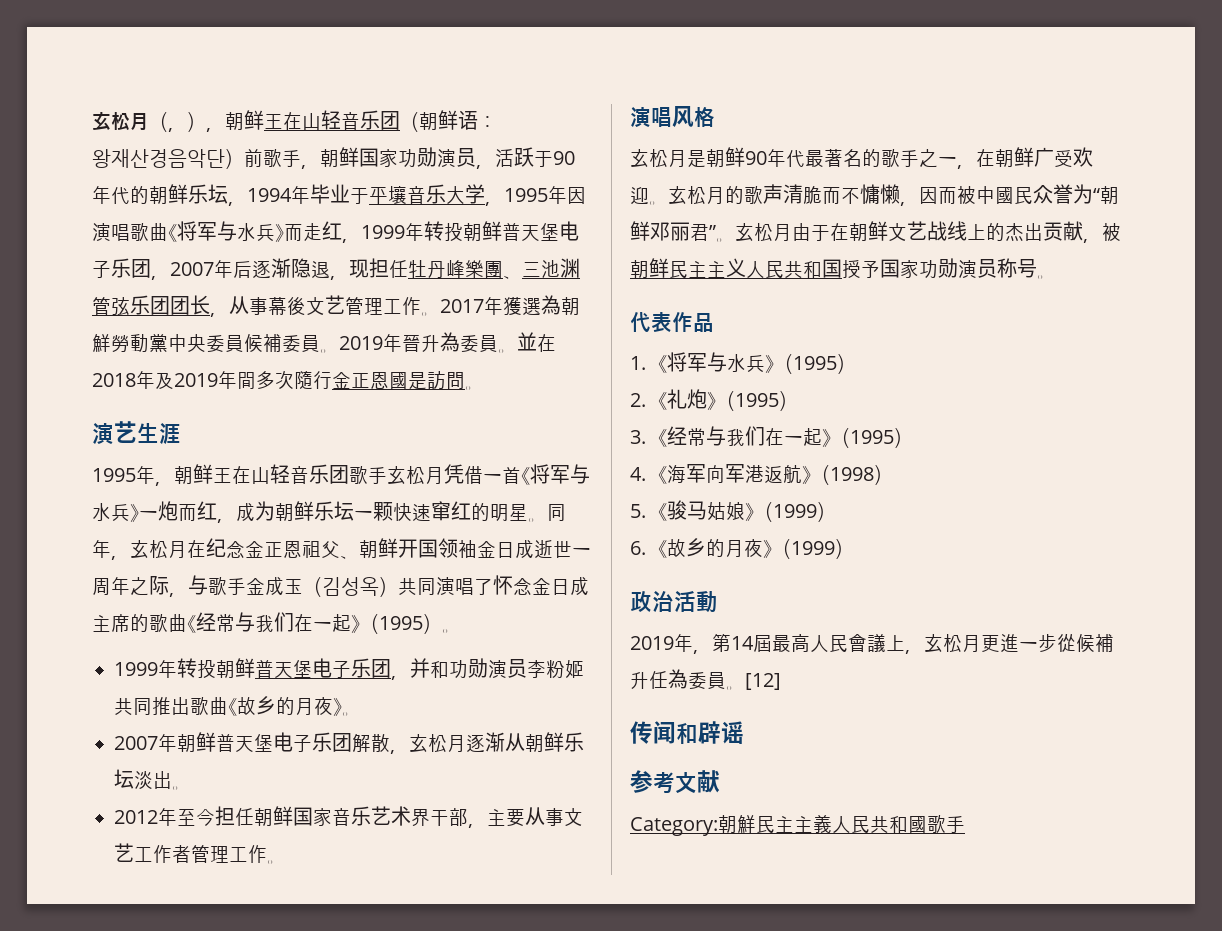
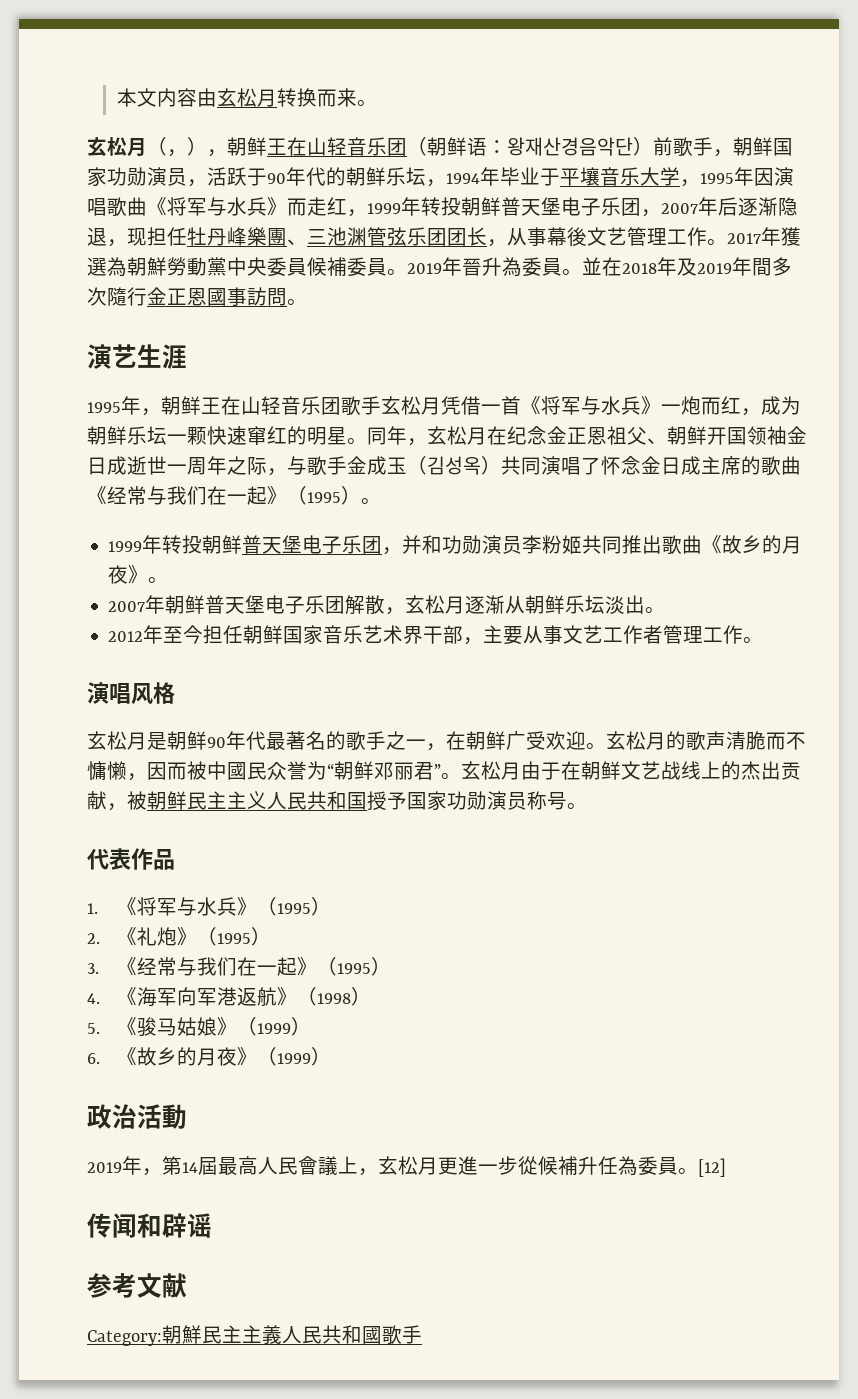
(92, 121) none -> [116,88,377,107] 本文内容由玄松月转换而来。 //
[408,372,427,389] 是 -> [227,287,247,306] 事

